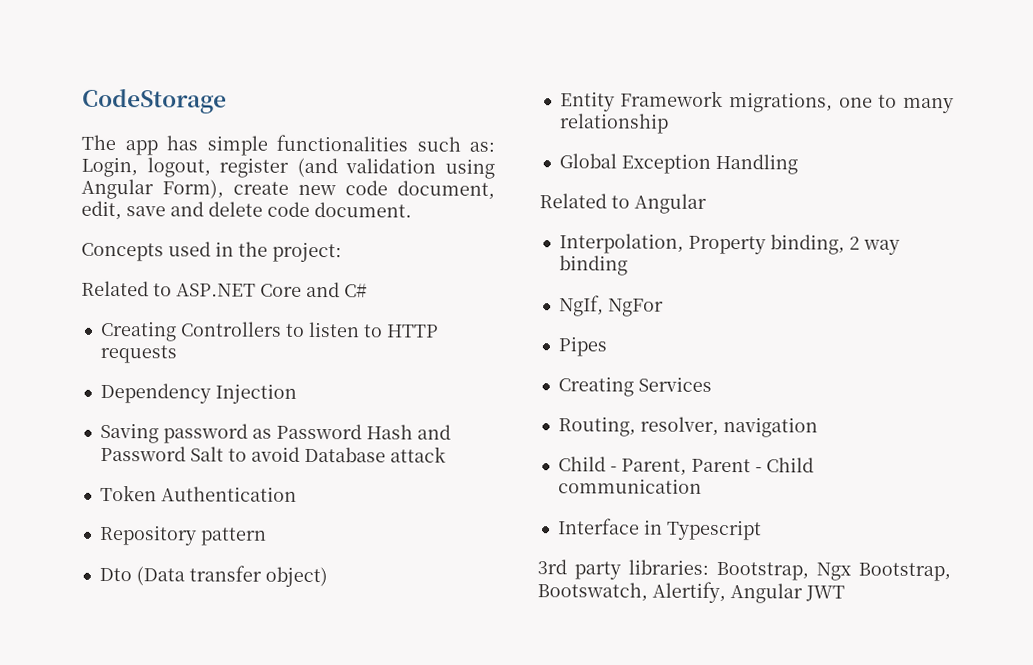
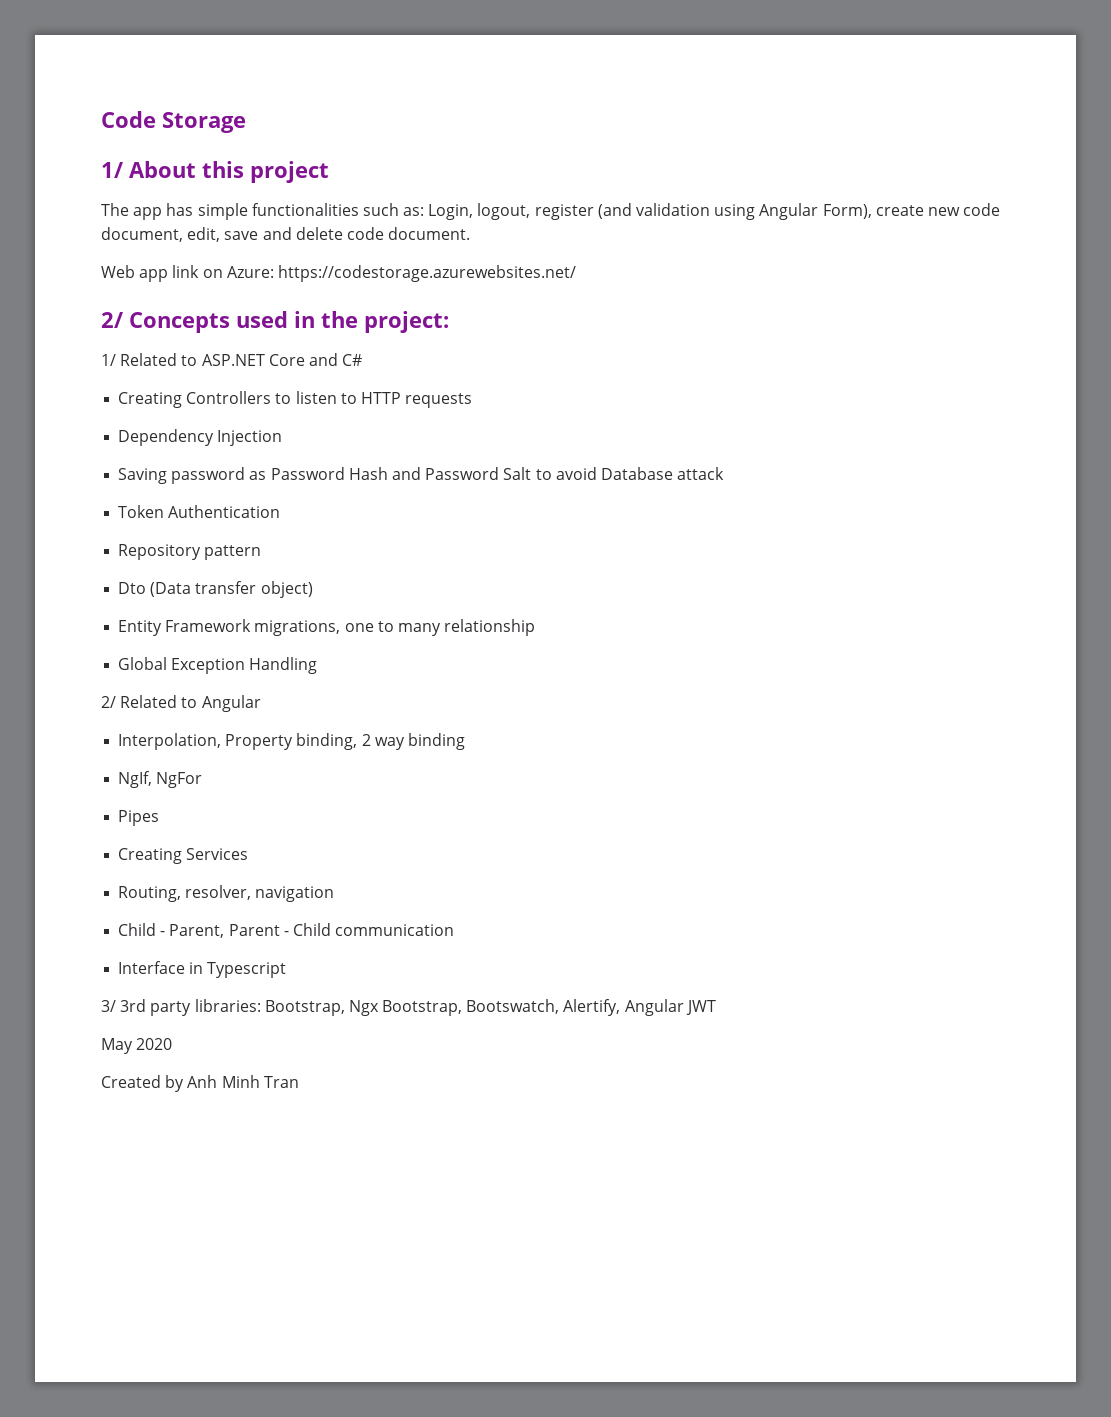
[82,88,227,114] CodeStorage -> [101,111,246,133] [101,161,329,183] Code Storage // 1/ About this project
(412, 210) none -> [101,265,576,282] [101,312,123,328] Web app link on Azure: https://codestorage.azurewebsites.net/ // 2/
(342, 252) none -> [101,354,116,366] 1/
(798, 164) none -> [101,696,116,708] 2/
(762, 530) none -> [101,1000,116,1012] 3/
(845, 593) none -> [101,1038,173,1054] [101,1075,299,1092] // May 2020 // Created by Anh Minh Tran

